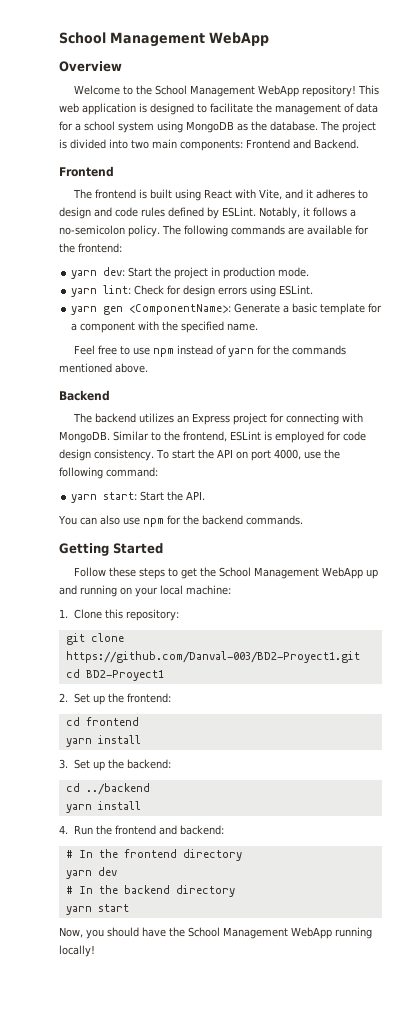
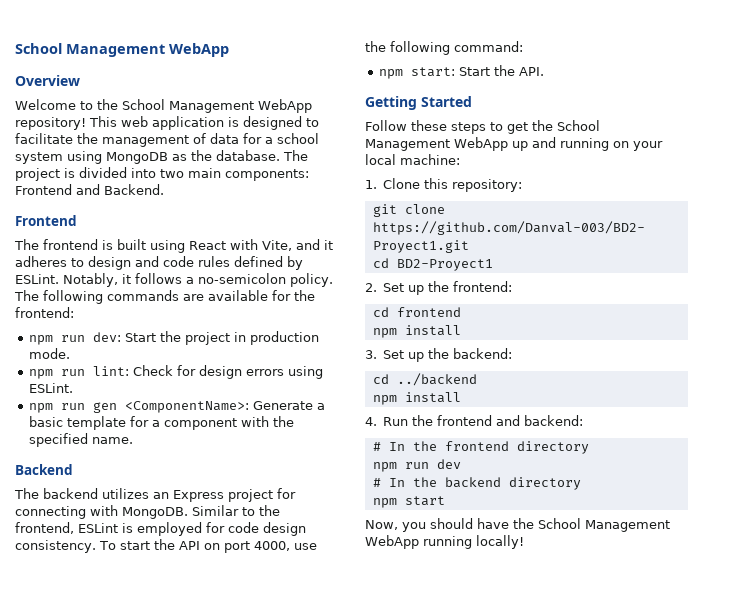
[71,270,98,279] yarn -> [28,335,85,345] npm run
[71,288,98,297] yarn -> [28,369,85,379] npm run
[71,306,98,315] yarn -> [28,403,85,413] npm run
[74,345,347,357] [59,363,148,373] // Feel free to use npm instead of yarn for the commands mentioned above. -> (133, 440) none
[71,494,98,503] yarn -> [378,69,403,79] npm
[58,515,303,527] // You can also use npm for the backend commands. -> (544, 71) none
[65,738,92,747] yarn -> [372,328,397,338] npm
[65,804,92,813] yarn -> [372,395,397,405] npm
[65,870,92,879] yarn -> [372,462,429,472] npm run
[65,906,92,915] yarn -> [372,498,397,508] npm

